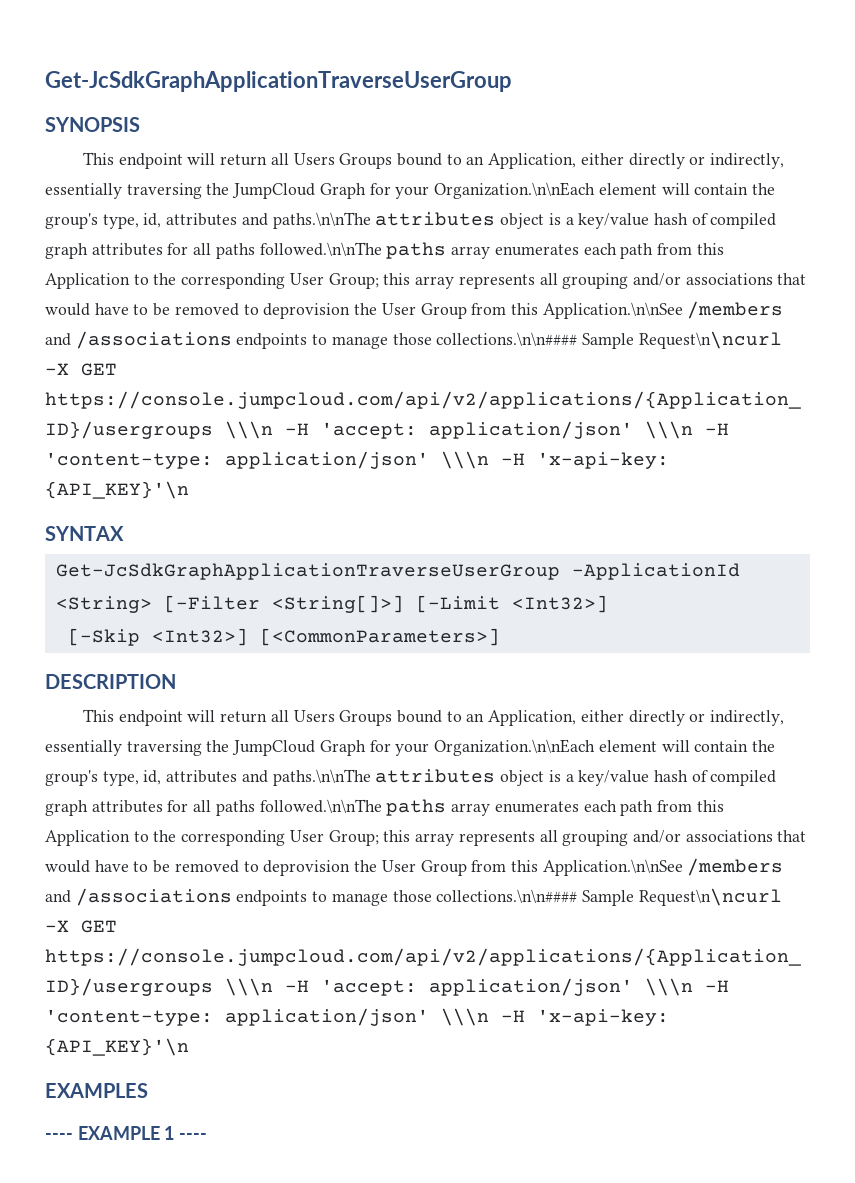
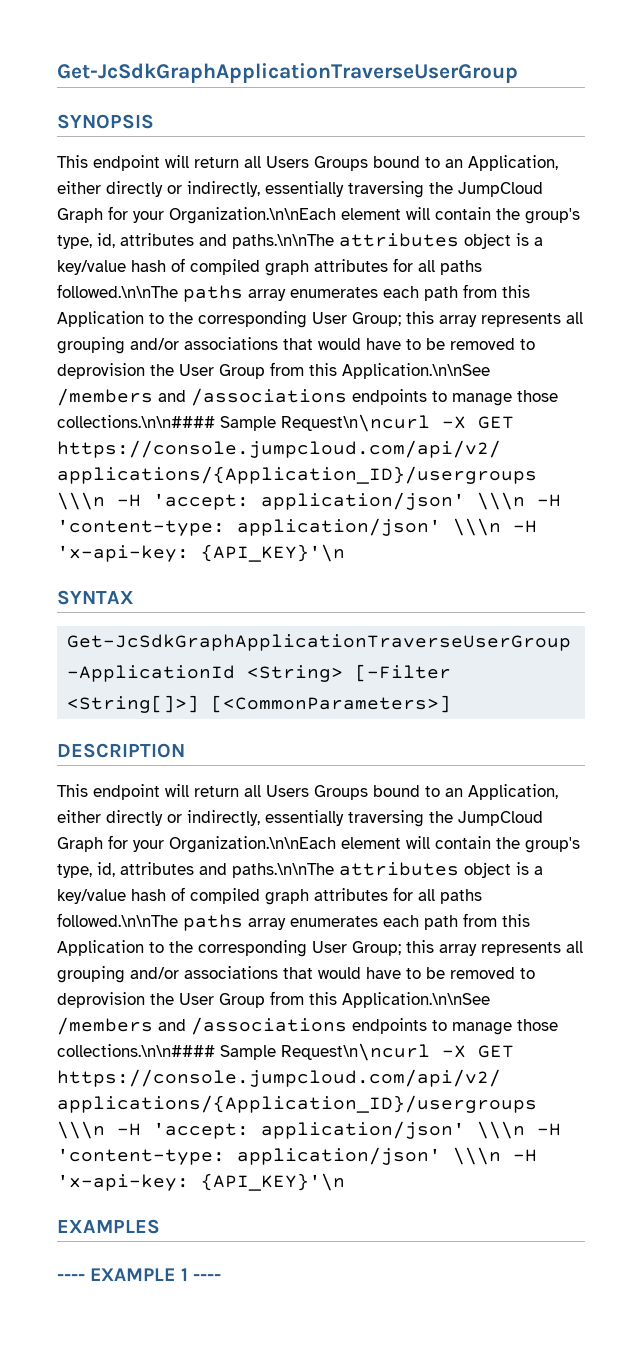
[415,595,608,613] [67,628,248,646] [-Limit <Int32>] // [-Skip <Int32>] -> (200, 704) none

